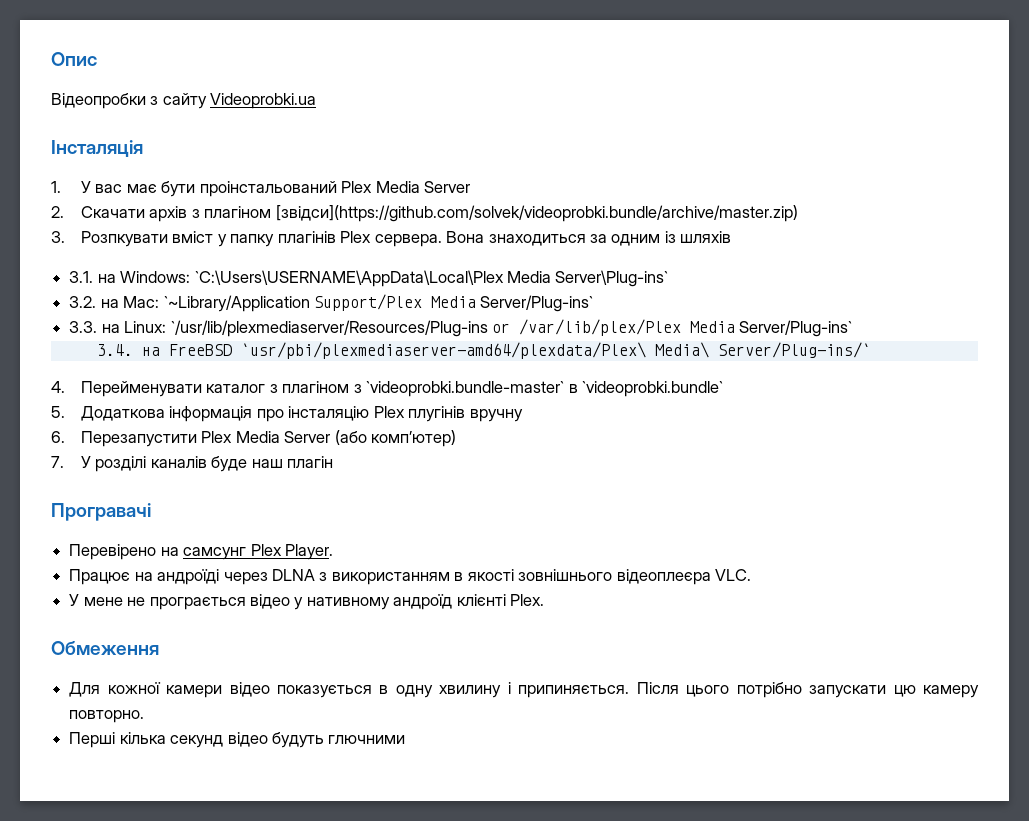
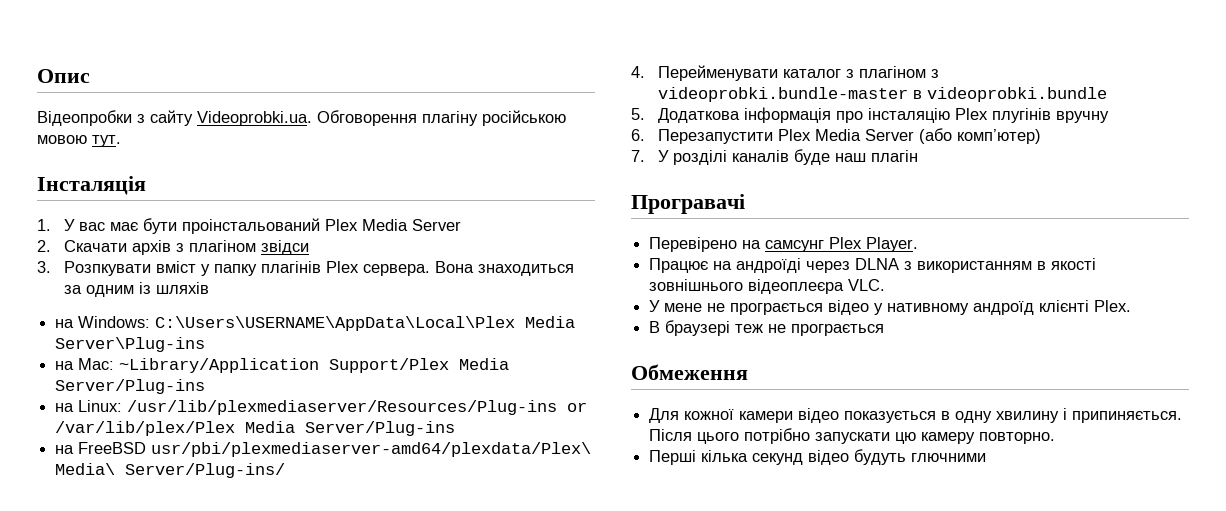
[210,93,317,109] Videoprobki.ua -> [197,110,566,126] [37,135,121,147] Videoprobki.ua. Обговорення плагіну російською мовою тут.
[275,205,798,222] [звідси](https://github.com/solvek/videoprobki.bundle/archive/master.zip) -> [260,240,309,255] звідси
[69,271,94,283] 3.1. -> (209, 288) none
[194,270,669,287] [69,296,97,308] `C:\Users\USERNAME\AppData\Local\Plex Media Server\Plug-ins` // 3.2. -> [155,316,576,331] [55,337,206,352] C:\Users\USERNAME\AppData\Local\Plex Media Server\Plug-ins //
[163,295,310,312] `~Library/Application -> [119,358,320,373] ~Library/Application
[480,295,594,312] [69,321,98,333] Server/Plug-ins` // 3.3. -> [55,379,206,394] Server/Plug-ins //
[170,320,488,337] `/usr/lib/plexmediaserver/Resources/Plug-ins -> [127,400,558,415] /usr/lib/plexmediaserver/Resources/Plug-ins
[739,320,853,337] [96,342,871,359] Server/Plug-ins` // 3.4. на FreeBSD `usr/pbi/plexmediaserver-amd64/plexdata/Plex\ Media\ Server/Plug-ins/` -> [305,421,456,436] [55,442,592,457] [55,463,286,478] Server/Plug-ins // на FreeBSD usr/pbi/plexmediaserver-amd64/plexdata/Plex\ Media\ Server/Plug-ins/
[366,381,724,397] `videoprobki.bundle-master` в `videoprobki.bundle` -> [657,87,1107,102] videoprobki.bundle-master в videoprobki.bundle
(545, 600) none -> [649,320,885,336] // В браузері теж не програється

